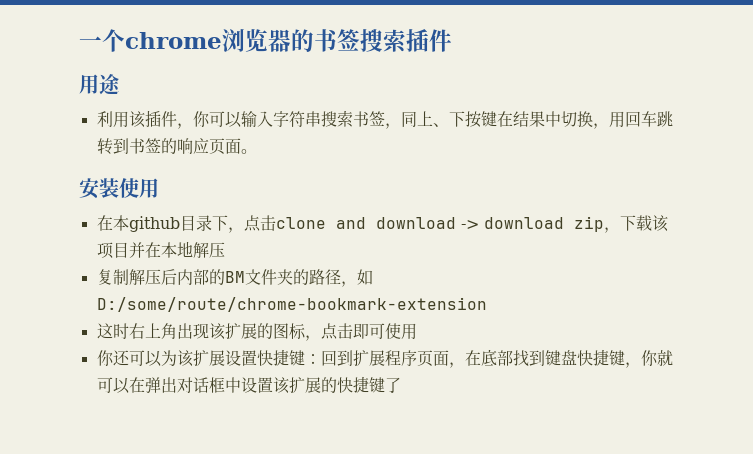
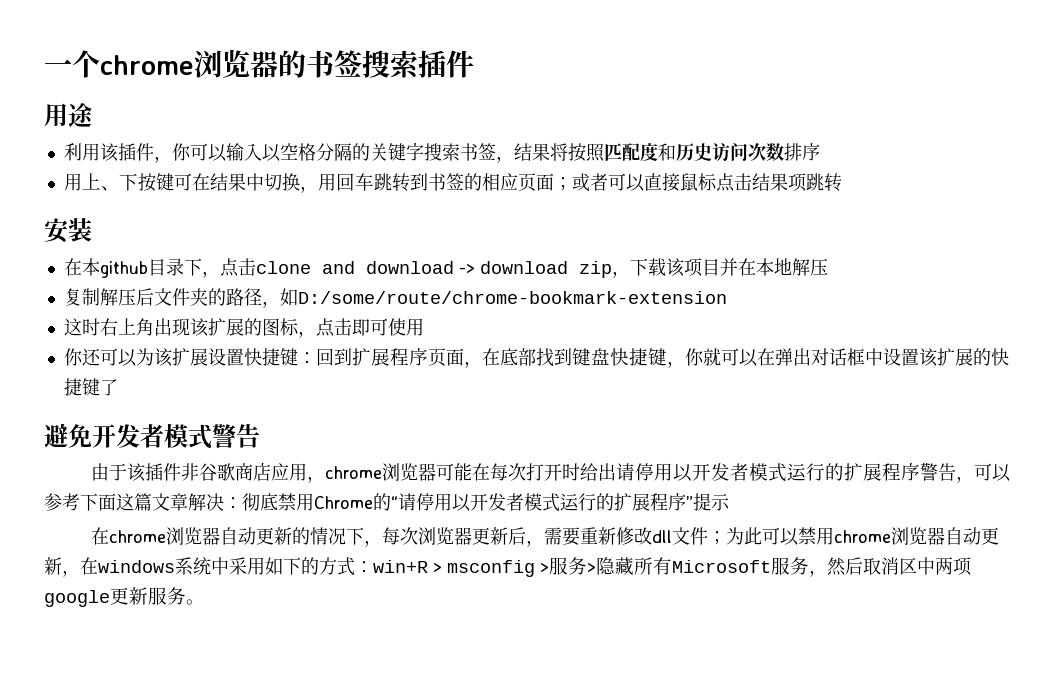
[272,110,417,129] 字符串搜索书签，同 -> [261,142,820,163] [63,173,82,191] 以空格分隔的关键字搜索书签，结果将按照匹配度和历史访问次数排序 // 用
(497, 119) none -> [173,173,192,191] 可
[176,138,257,155] 响应页面。 -> [481,173,842,192] 相应页面；或者可以直接鼠标点击结果项跳转
[119,178,159,198] 使用 -> (92, 230) none
[176,269,245,285] 内部的BM -> (154, 297) none
(401, 385) none -> [44,423,260,449] [90,462,1011,483] [44,493,730,512] [90,527,999,547] [44,557,972,577] [44,587,204,607] // 避免开发者模式警告 // 由于该插件非谷歌商店应用，chrome浏览器可能在每次打开时给出请停用以开发者模式运行的扩展程序警告，可以参考下面这篇文章解决：彻底禁用Chrome的“请停用以开发者模式运行的扩展程序”提示 // 在chrome浏览器自动更新的情况下，每次浏览器更新后，需要重新修改dll文件；为此可以禁用chrome浏览器自动更新，在windows系统中采用如下的方式：win+R > msconfig >服务>隐藏所有Microsoft服务，然后取消区中两项google更新服务。

